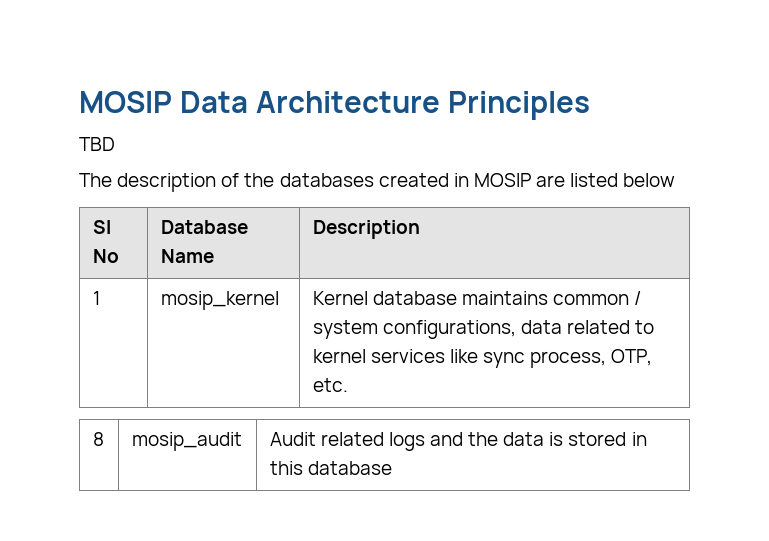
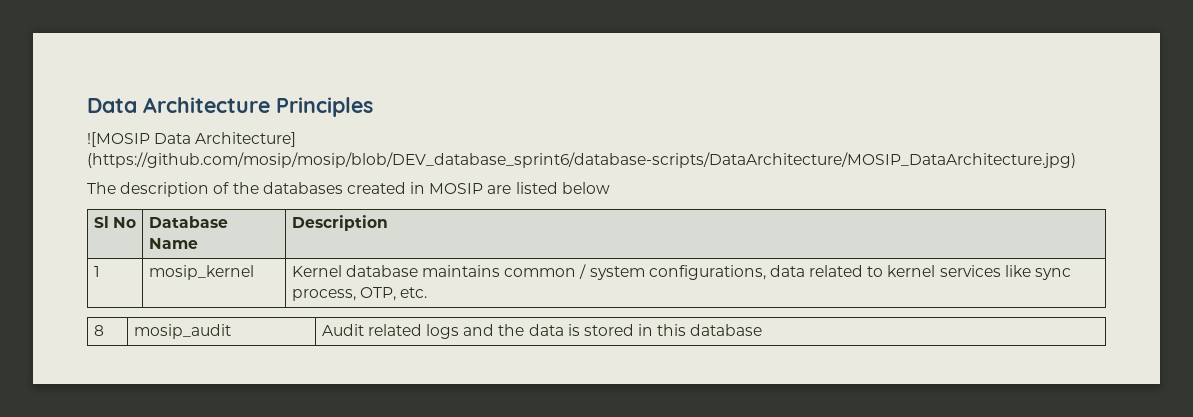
[79,91,172,113] MOSIP -> (87, 105) none
[79,137,115,151] TBD -> [87,132,297,147] [87,152,1076,168] ![MOSIP Data Architecture] (https://github.com/mosip/mosip/blob/DEV_database_sprint6/database-scripts/DataArchitecture/MOSIP_DataArchitecture.jpg)

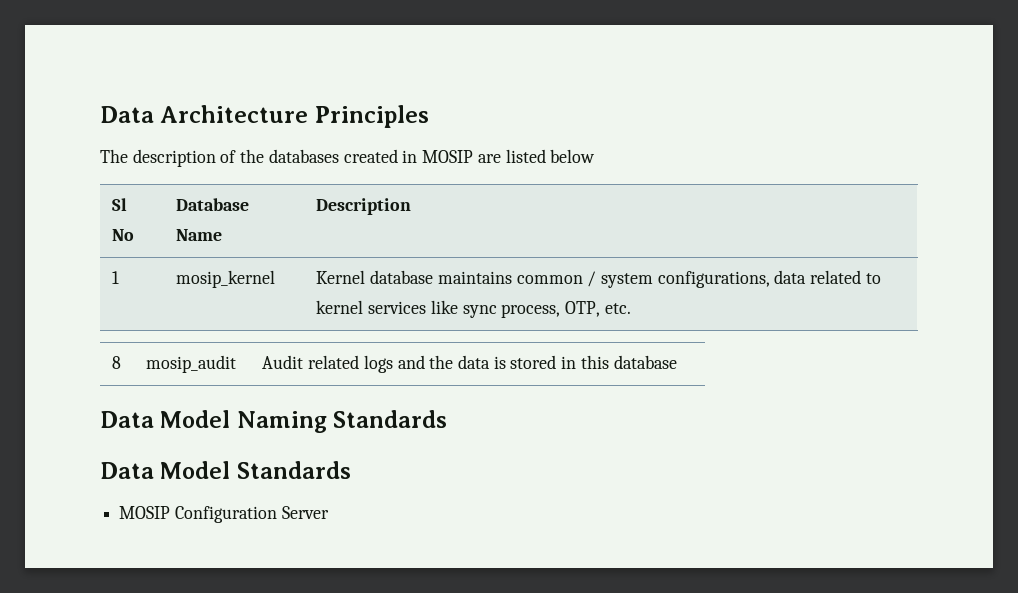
[87,132,297,147] [87,152,1076,168] // ![MOSIP Data Architecture] (https://github.com/mosip/mosip/blob/DEV_database_sprint6/database-scripts/DataArchitecture/MOSIP_DataArchitecture.jpg) -> (429, 116) none
(763, 330) none -> [100,410,448,433] [100,461,351,479] [119,506,329,523] // Data Model Naming Standards // Data Model Standards // MOSIP Configuration Server

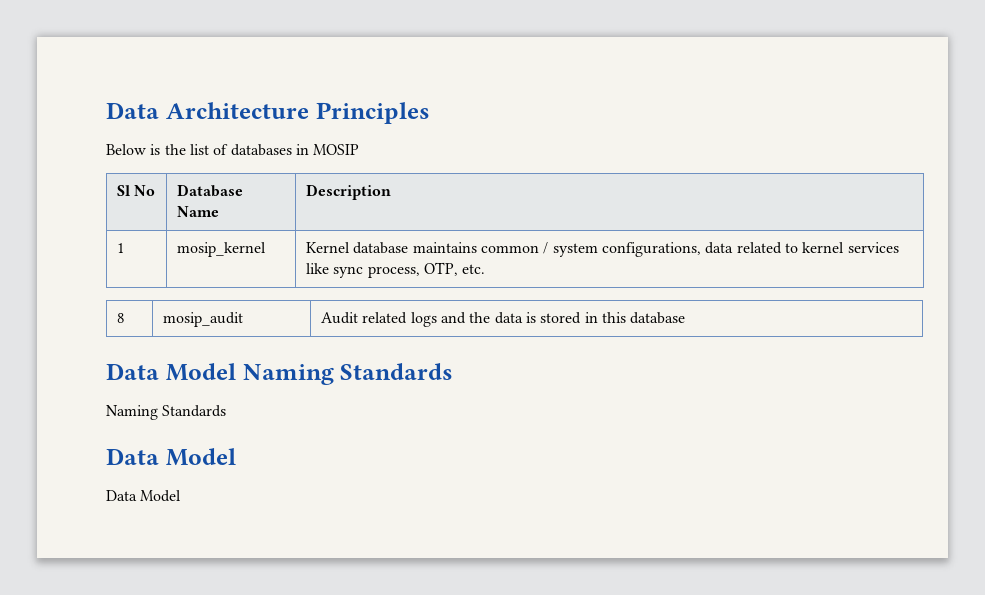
[100,149,398,167] The description of the databases created -> [106,144,292,156] Below is the list of databases
[477,149,596,163] are listed below -> (360, 149) none
[100,461,351,479] [119,506,329,523] // Data Model Standards // MOSIP Configuration Server -> [106,405,227,420] [106,448,236,466] [106,490,182,502] // Naming Standards // Data Model // Data Model

